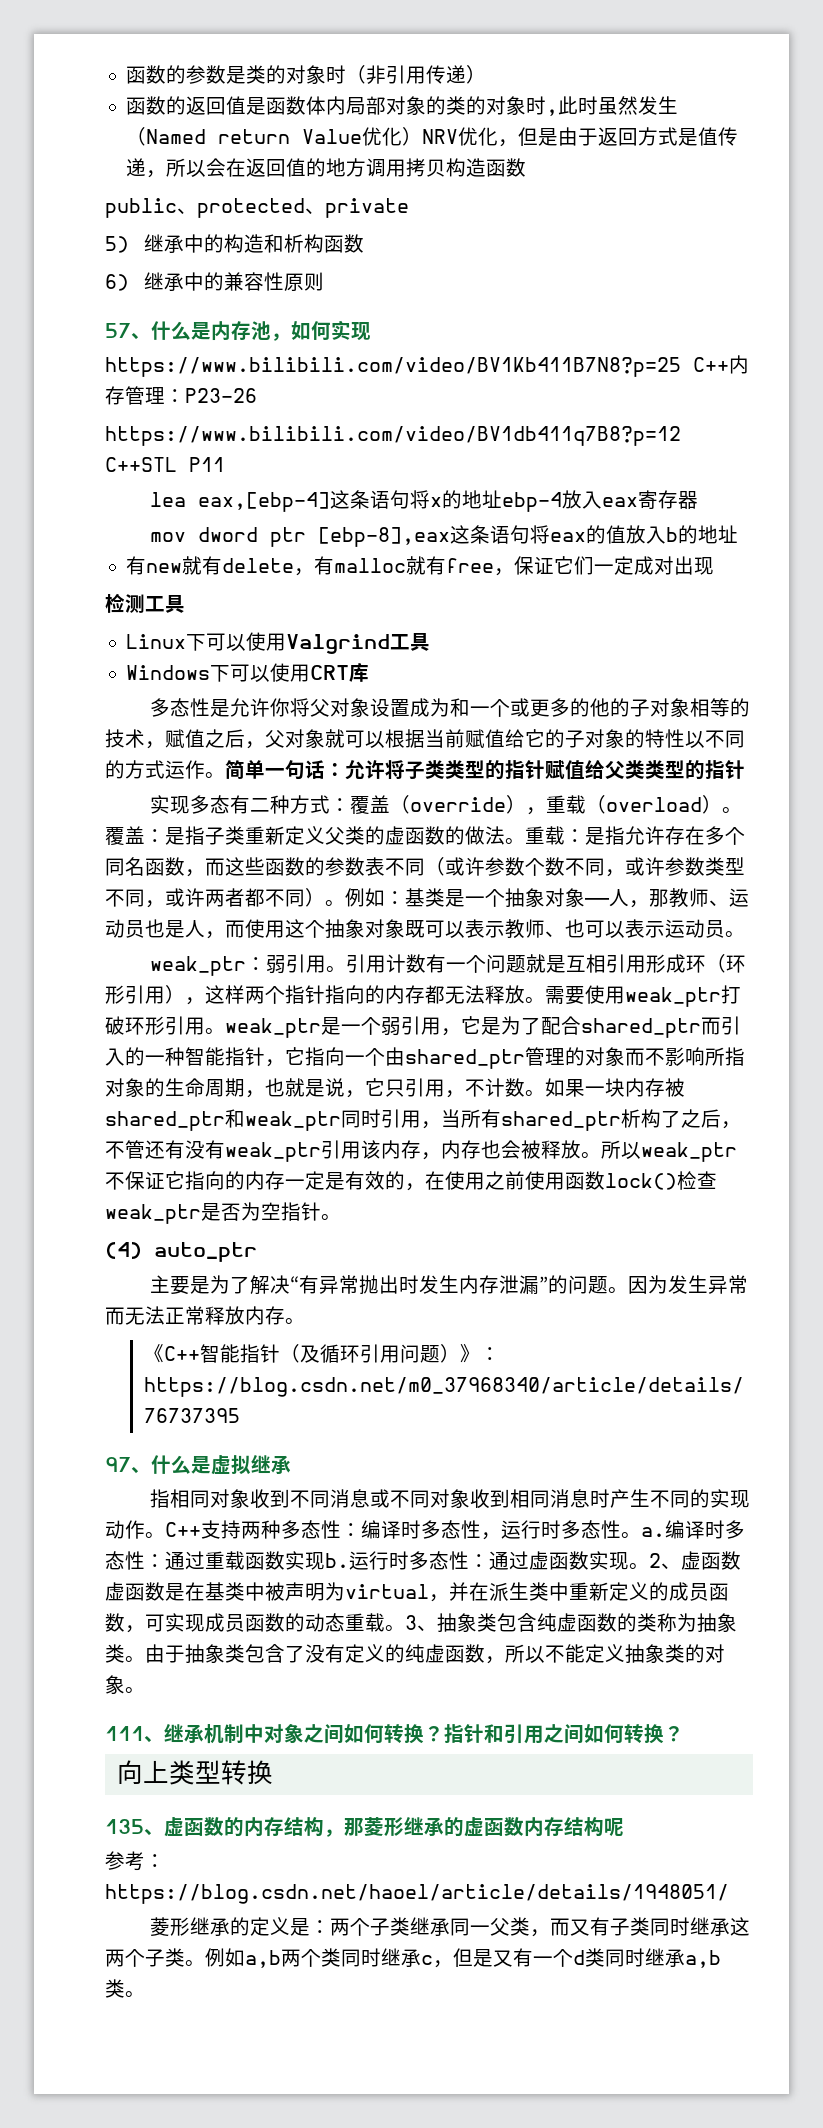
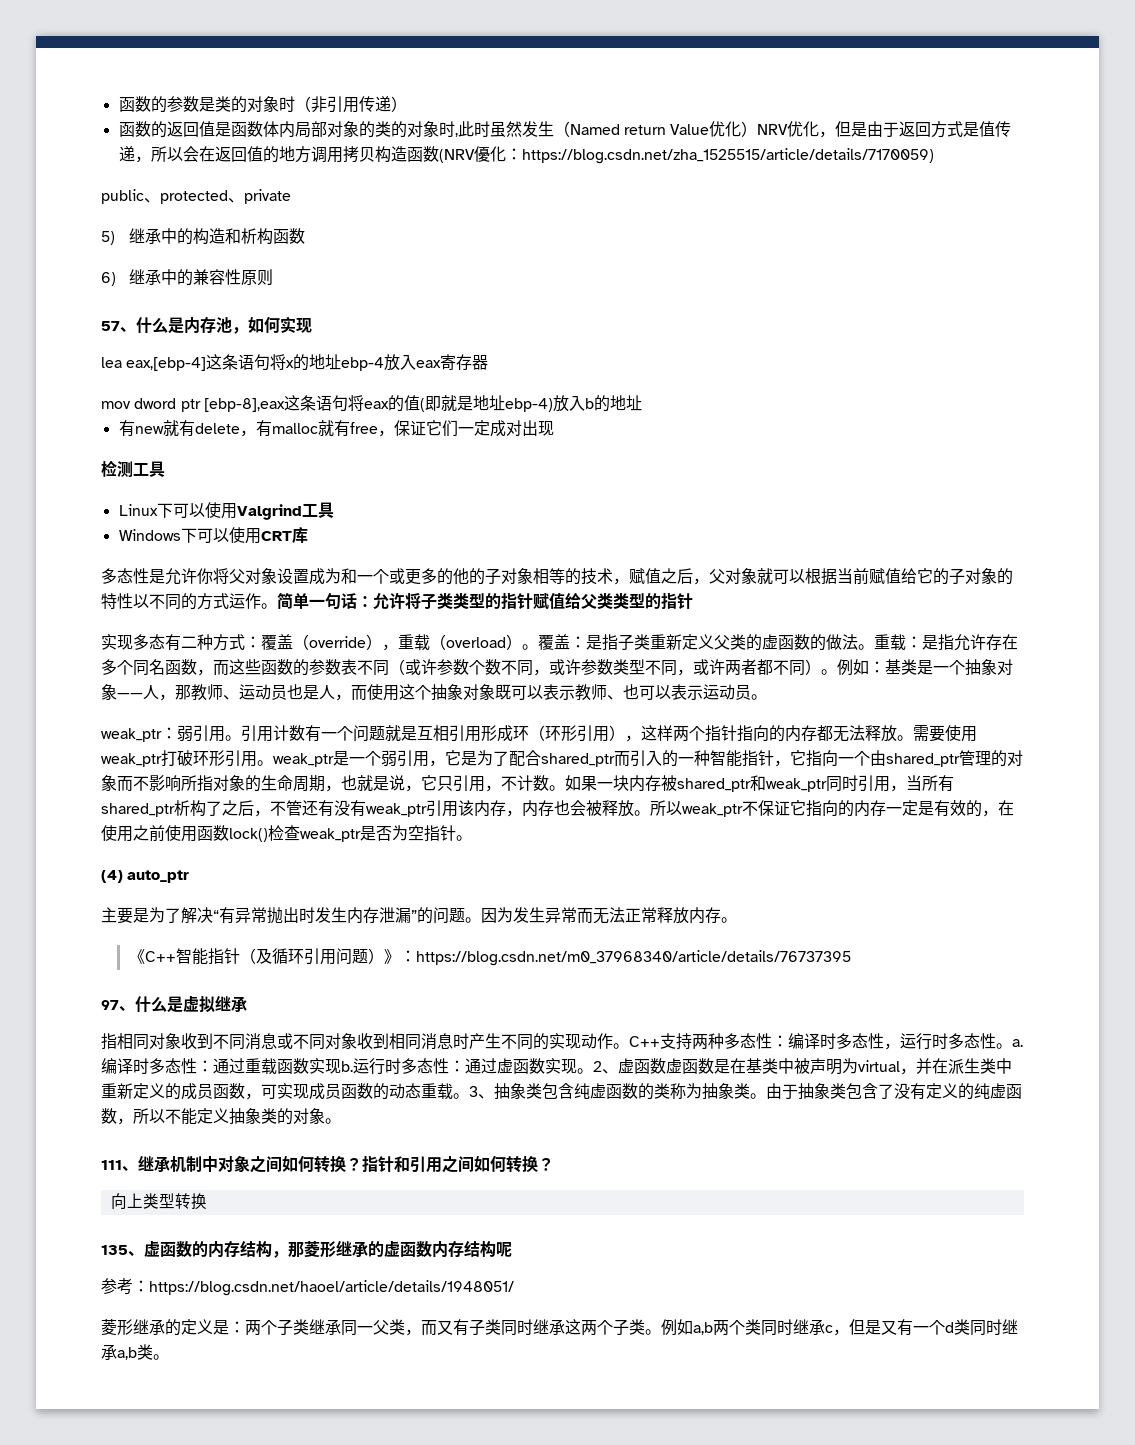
(527, 167) none -> [438,146,934,164] (NRV優化：https://blog.csdn.net/zha_1525515/article/details/7170059)
[105,355,749,377] [105,386,257,405] [105,426,681,446] [105,457,225,472] // https://www.bilibili.com/video/BV1Kb411B7N8?p=25 C++内存管理：P23-26 // https://www.bilibili.com/video/BV1db411q7B8?p=12 C++STL P11 -> (312, 325) none
(626, 534) none -> [419,395,553,412] (即就是地址ebp-4)

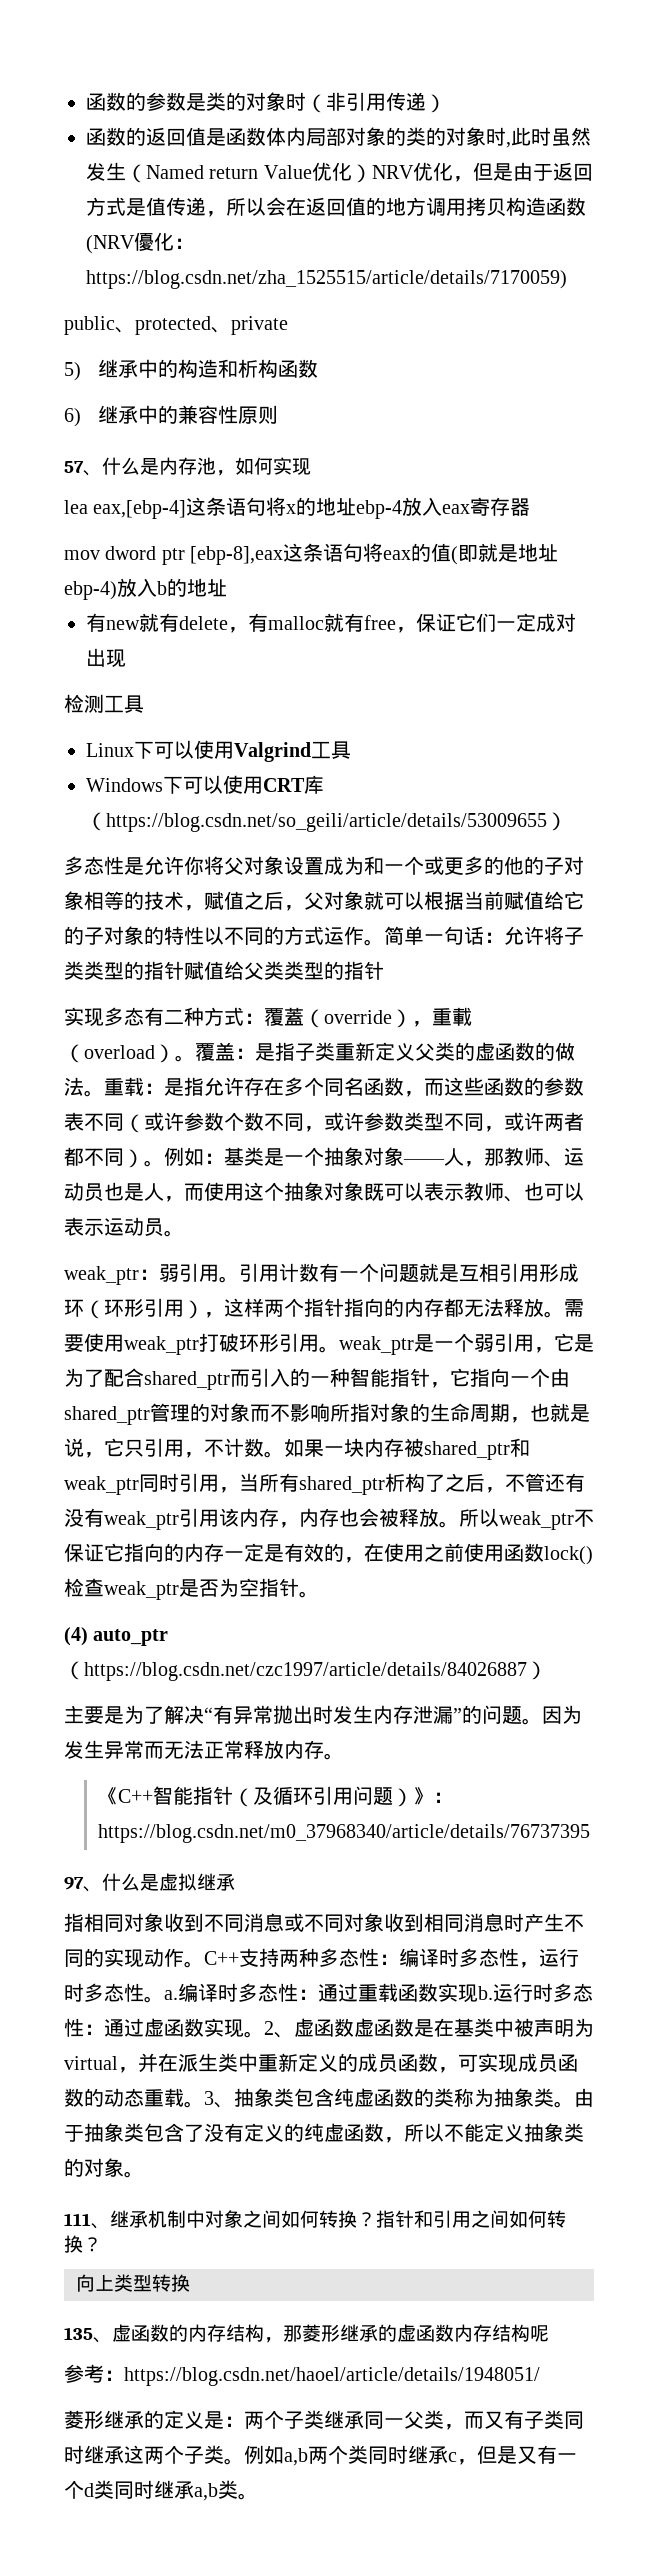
(308, 535) none -> [86,812,567,832] （https://blog.csdn.net/so_geili/article/details/53009655）
[277,634,293,650] 盖 -> [284,1007,304,1026] 蓋
[414,634,430,651] 载 -> [452,1007,472,1026] 載
(190, 876) none -> [64,1661,547,1681] （https://blog.csdn.net/czc1997/article/details/84026887）

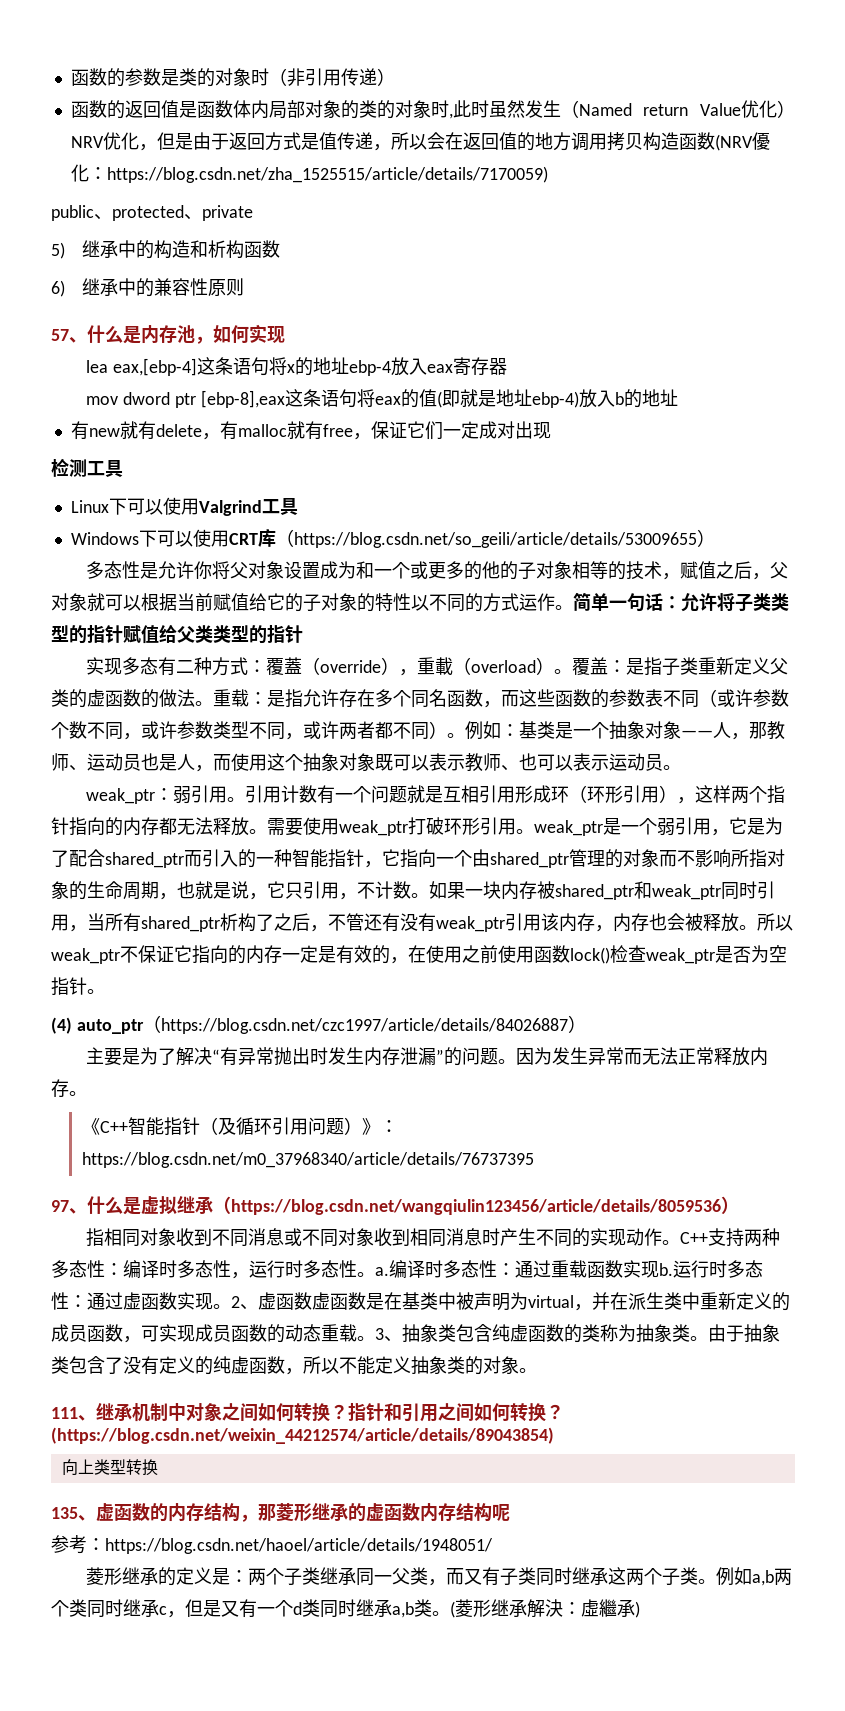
(235, 1882) none -> [213,1196,739,1215] （https://blog.csdn.net/wangqiulin123456/article/details/8059536）
(102, 2244) none -> [51,1427,554,1444] (https://blog.csdn.net/weixin_44212574/article/details/89043854)
(258, 2496) none -> [450,1599,640,1618] (菱形继承解決：虛繼承)

